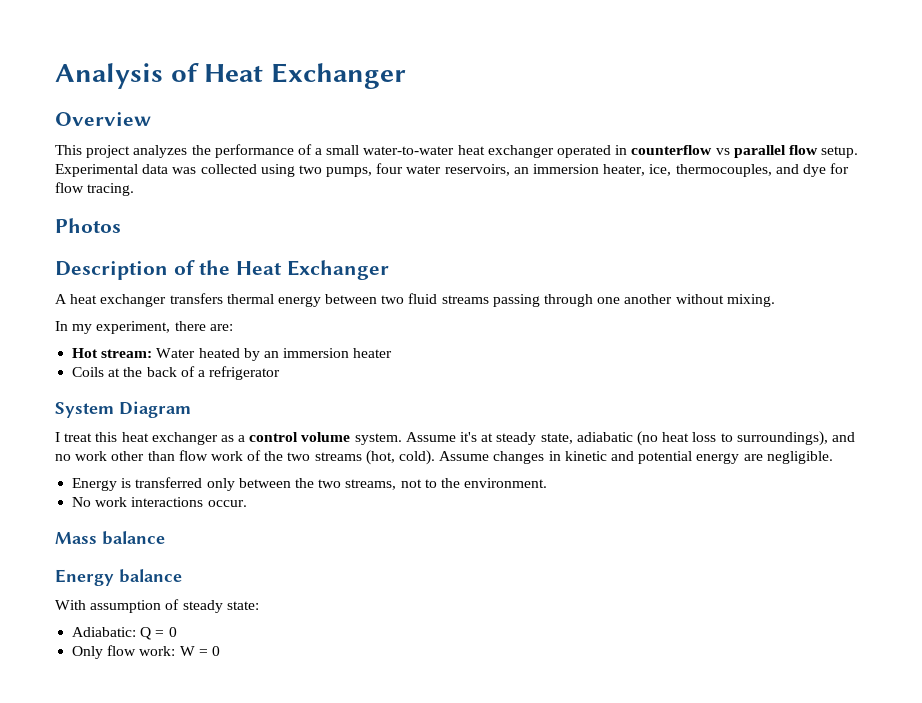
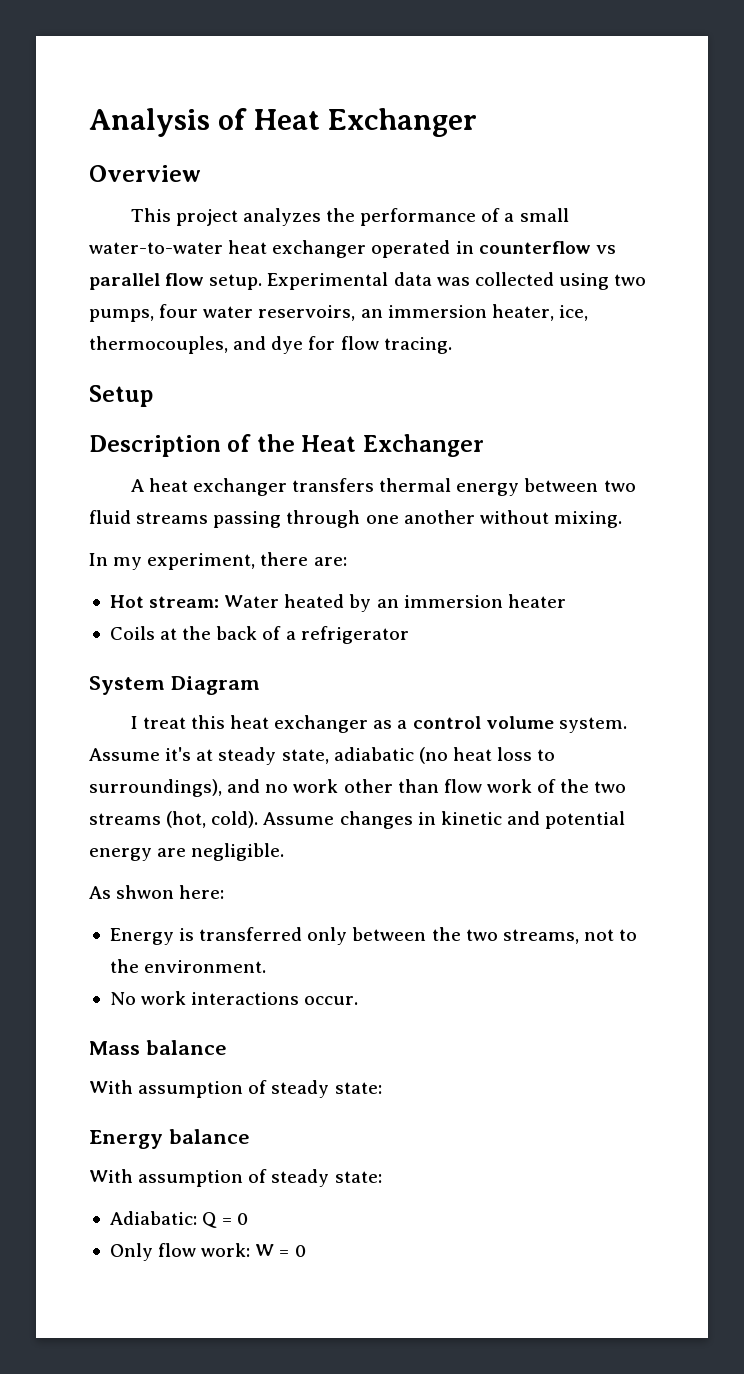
[55,218,121,233] Photos -> [89,385,153,407] Setup
(833, 457) none -> [89,885,225,899] // As shwon here:
(165, 538) none -> [89,1080,382,1098] // With assumption of steady state:

